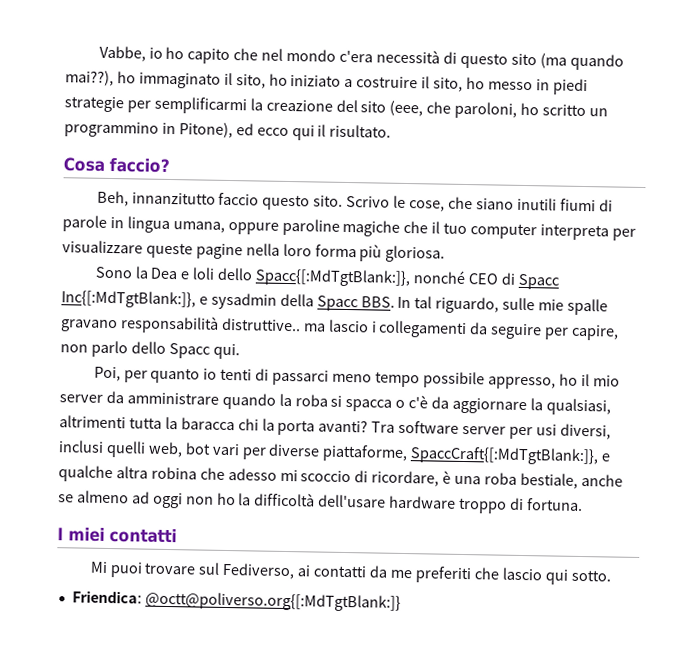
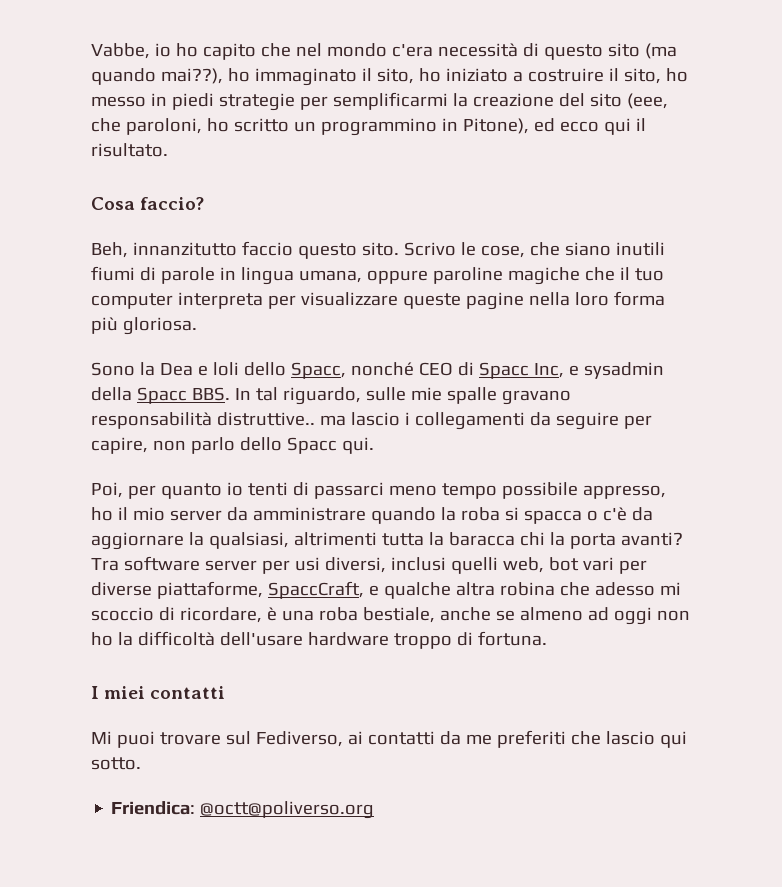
[255,268,412,288] Spacc{[:MdTgtBlank:]}, -> [290,362,346,379] Spacc,
[61,290,196,309] Inc{[:MdTgtBlank:]}, -> [533,363,564,378] Inc,
[410,446,600,466] SpaccCraft{[:MdTgtBlank:]}, -> [267,581,364,599] SpaccCraft,
[144,591,401,612] @octt@poliverso.org{[:MdTgtBlank:]} -> [200,801,375,819] @octt@poliverso.org

